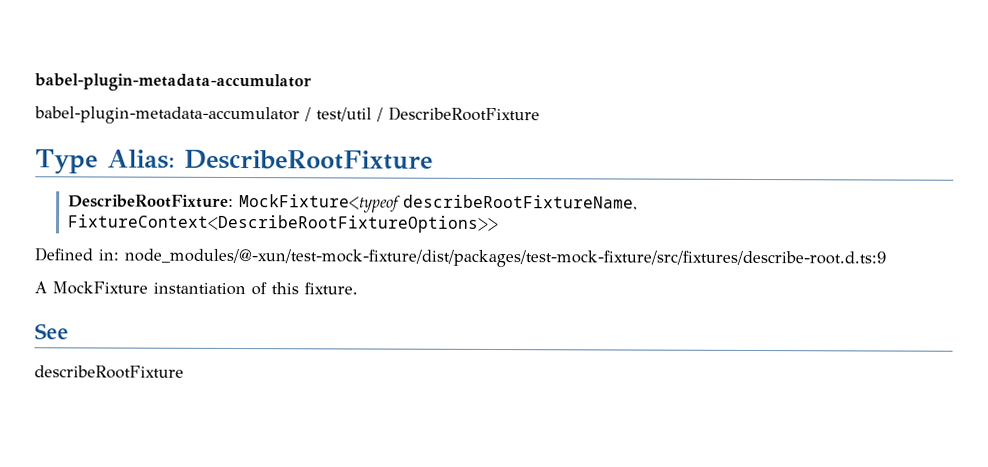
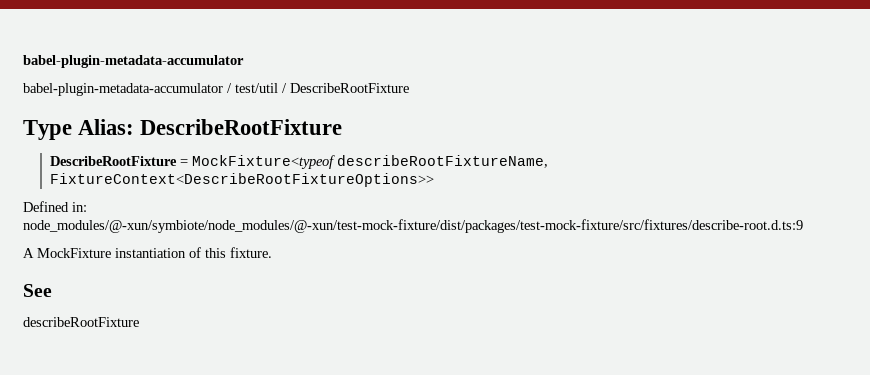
[67,194,234,208] DescribeRootFixture: -> [49,156,188,166] DescribeRootFixture =
[124,248,886,269] node_modules/@-xun/test-mock-fixture/dist/packages/test-mock-fixture/src/fixtures/describe-root.d.ts:9 -> [23,219,803,233] node_modules/@-xun/symbiote/node_modules/@-xun/test-mock-fixture/dist/packages/test-mock-fixture/src/fixtures/describe-root.d.ts:9

